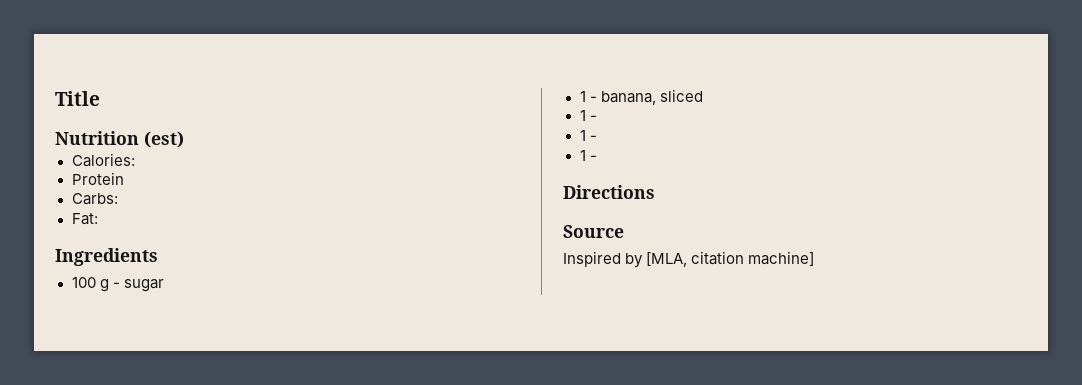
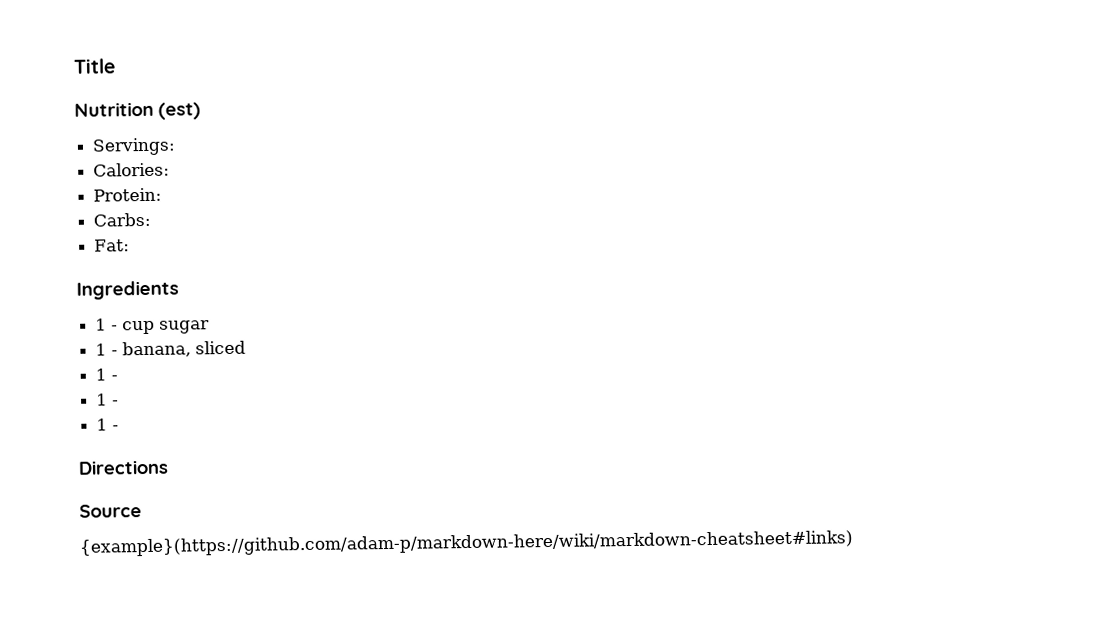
(184, 139) none -> [92,137,177,156] // Servings:
[71,172,124,185] Protein -> [93,187,163,202] Protein:
[71,277,120,292] 100 g - -> [95,318,156,335] 1 - cup
[563,251,815,268] Inspired by [MLA, citation machine] -> [79,530,853,557] {example}(https://github.com/adam-p/markdown-here/wiki/markdown-cheatsheet#links)

